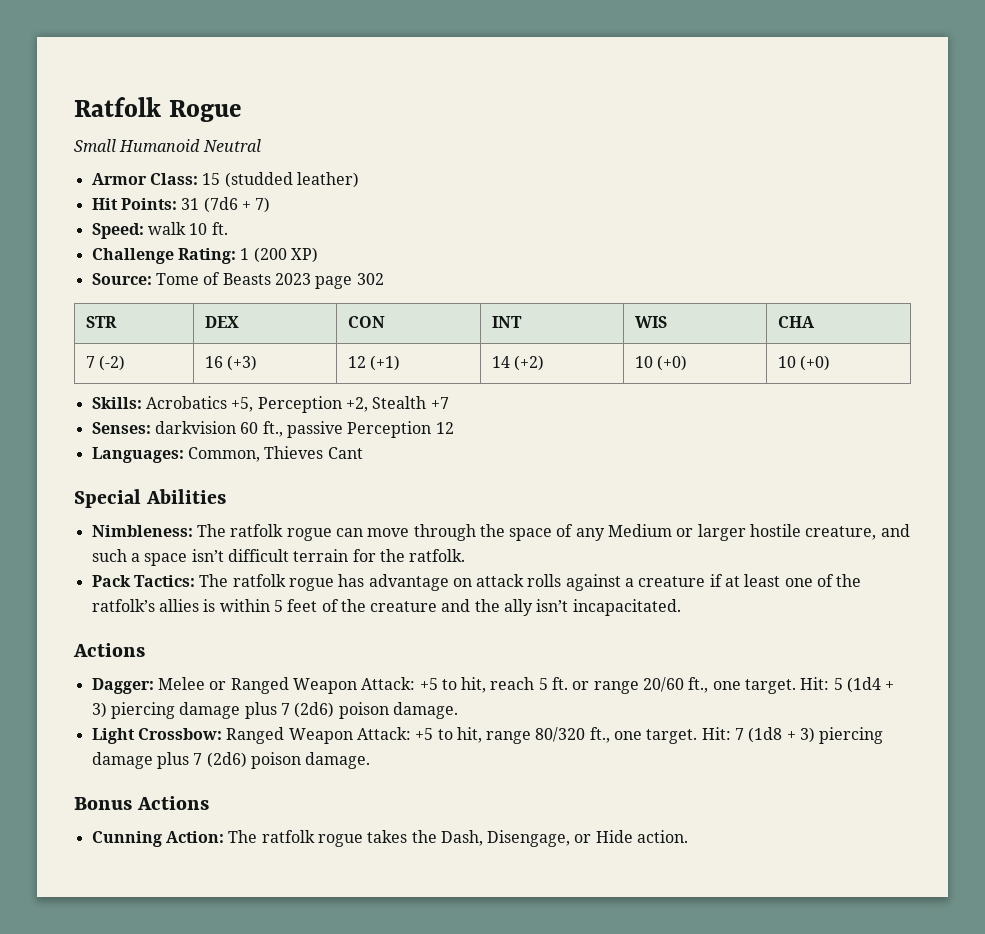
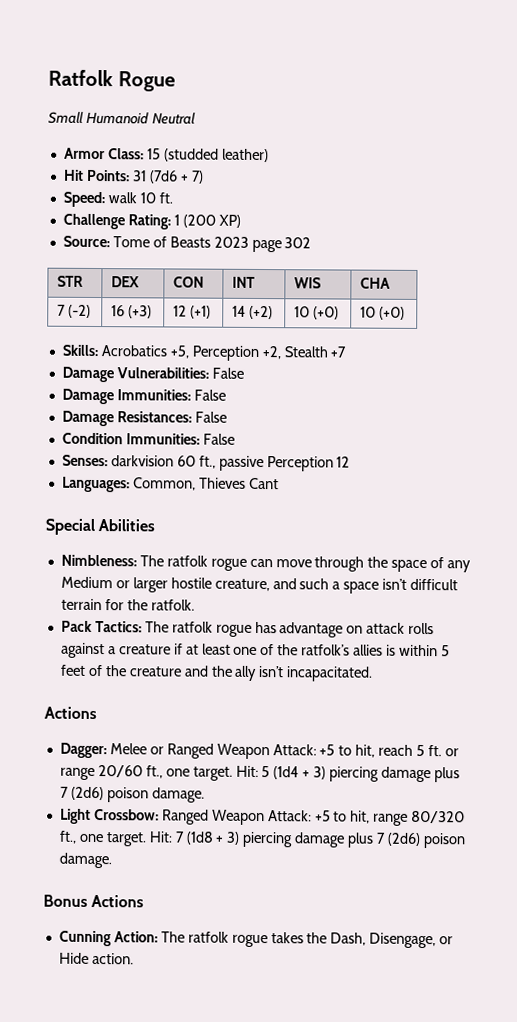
(449, 403) none -> [61,366,244,383] [61,388,226,405] [61,410,227,427] [61,432,235,445] // Damage Vulnerabilities: False // Damage Immunities: False // Damage Resistances: False // Condition Immunities: False

